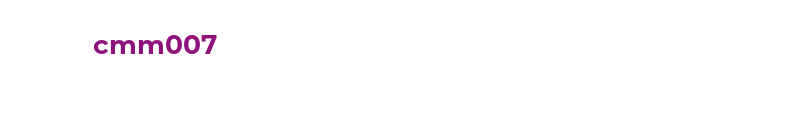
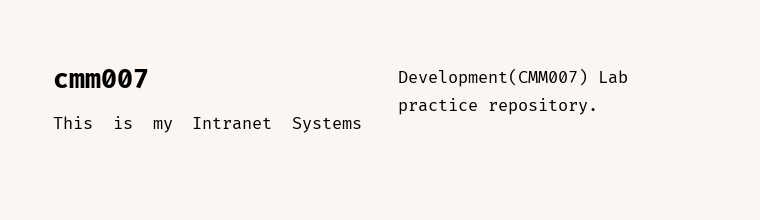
(217, 44) none -> [53,116,362,133] [398,68,628,87] [398,98,598,115] // This is my Intranet Systems Development(CMM007) Lab practice repository.

